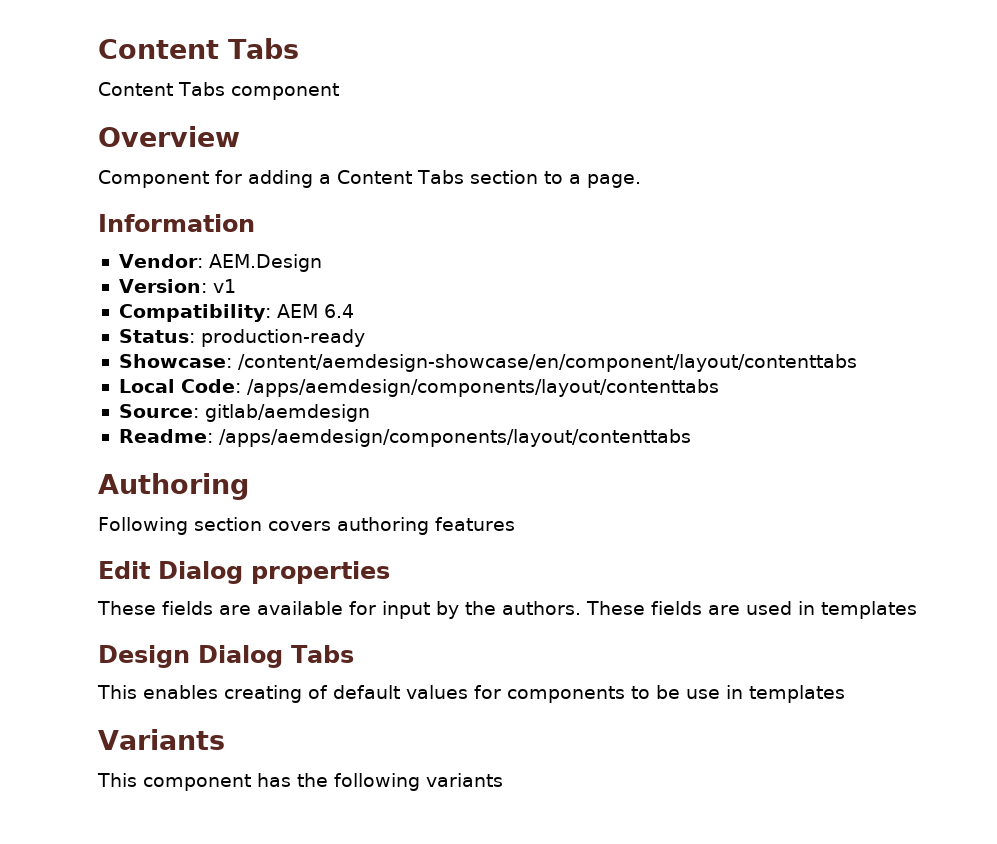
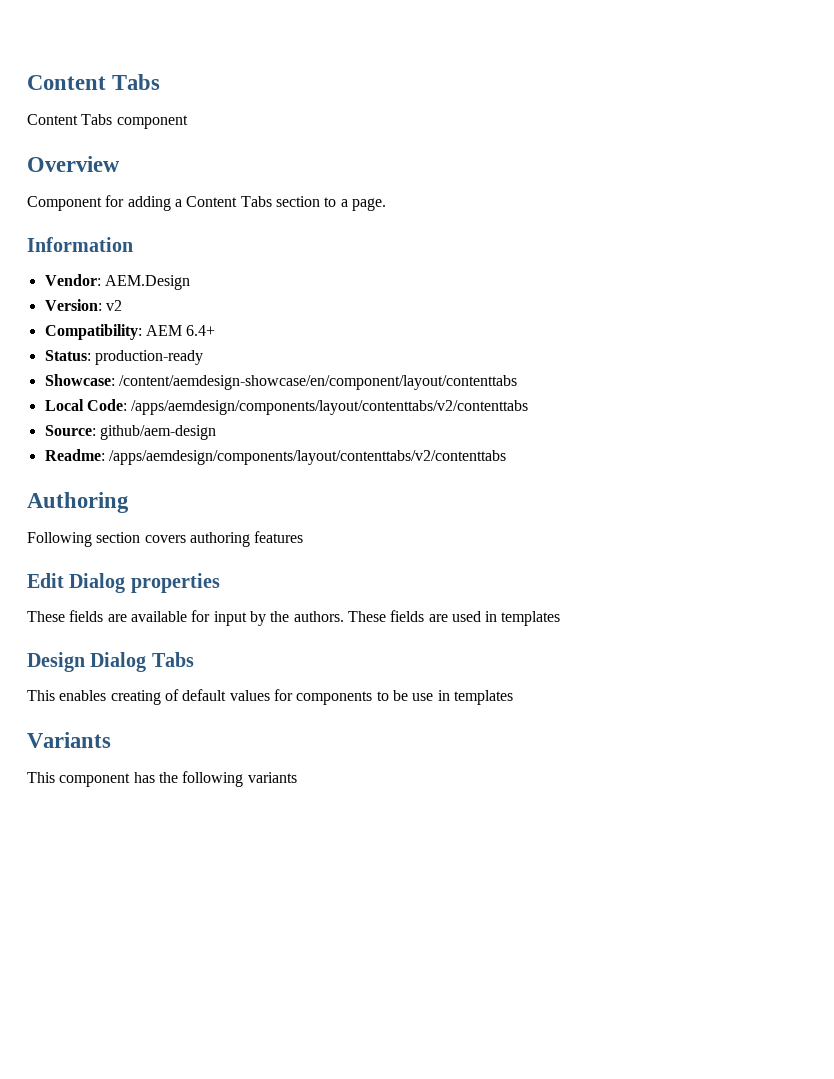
[212,279,236,293] v1 -> [105,300,122,311] v2
[323,304,354,318] 6.4 -> [186,325,216,336] 6.4+
[246,379,719,397] /apps/aemdesign/components/layout/contenttabs -> [131,400,529,415] /apps/aemdesign/components/layout/contenttabs/v2/contenttabs
[204,404,370,422] gitlab/aemdesign -> [99,425,216,440] github/aem-design
[218,429,691,447] /apps/aemdesign/components/layout/contenttabs -> [108,450,506,465] /apps/aemdesign/components/layout/contenttabs/v2/contenttabs

